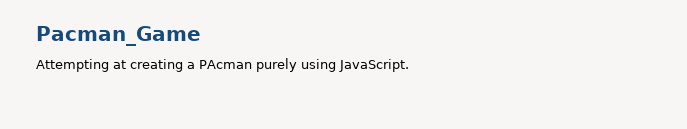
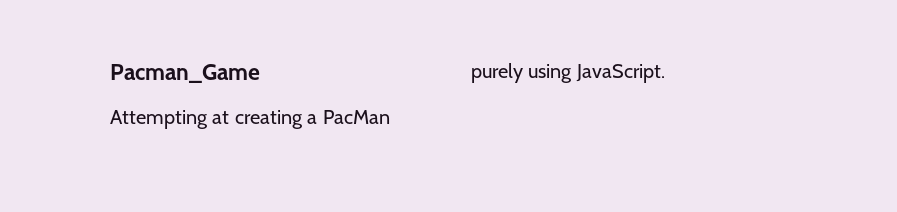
[199,60,252,69] PAcman -> [322,110,390,124] PacMan

